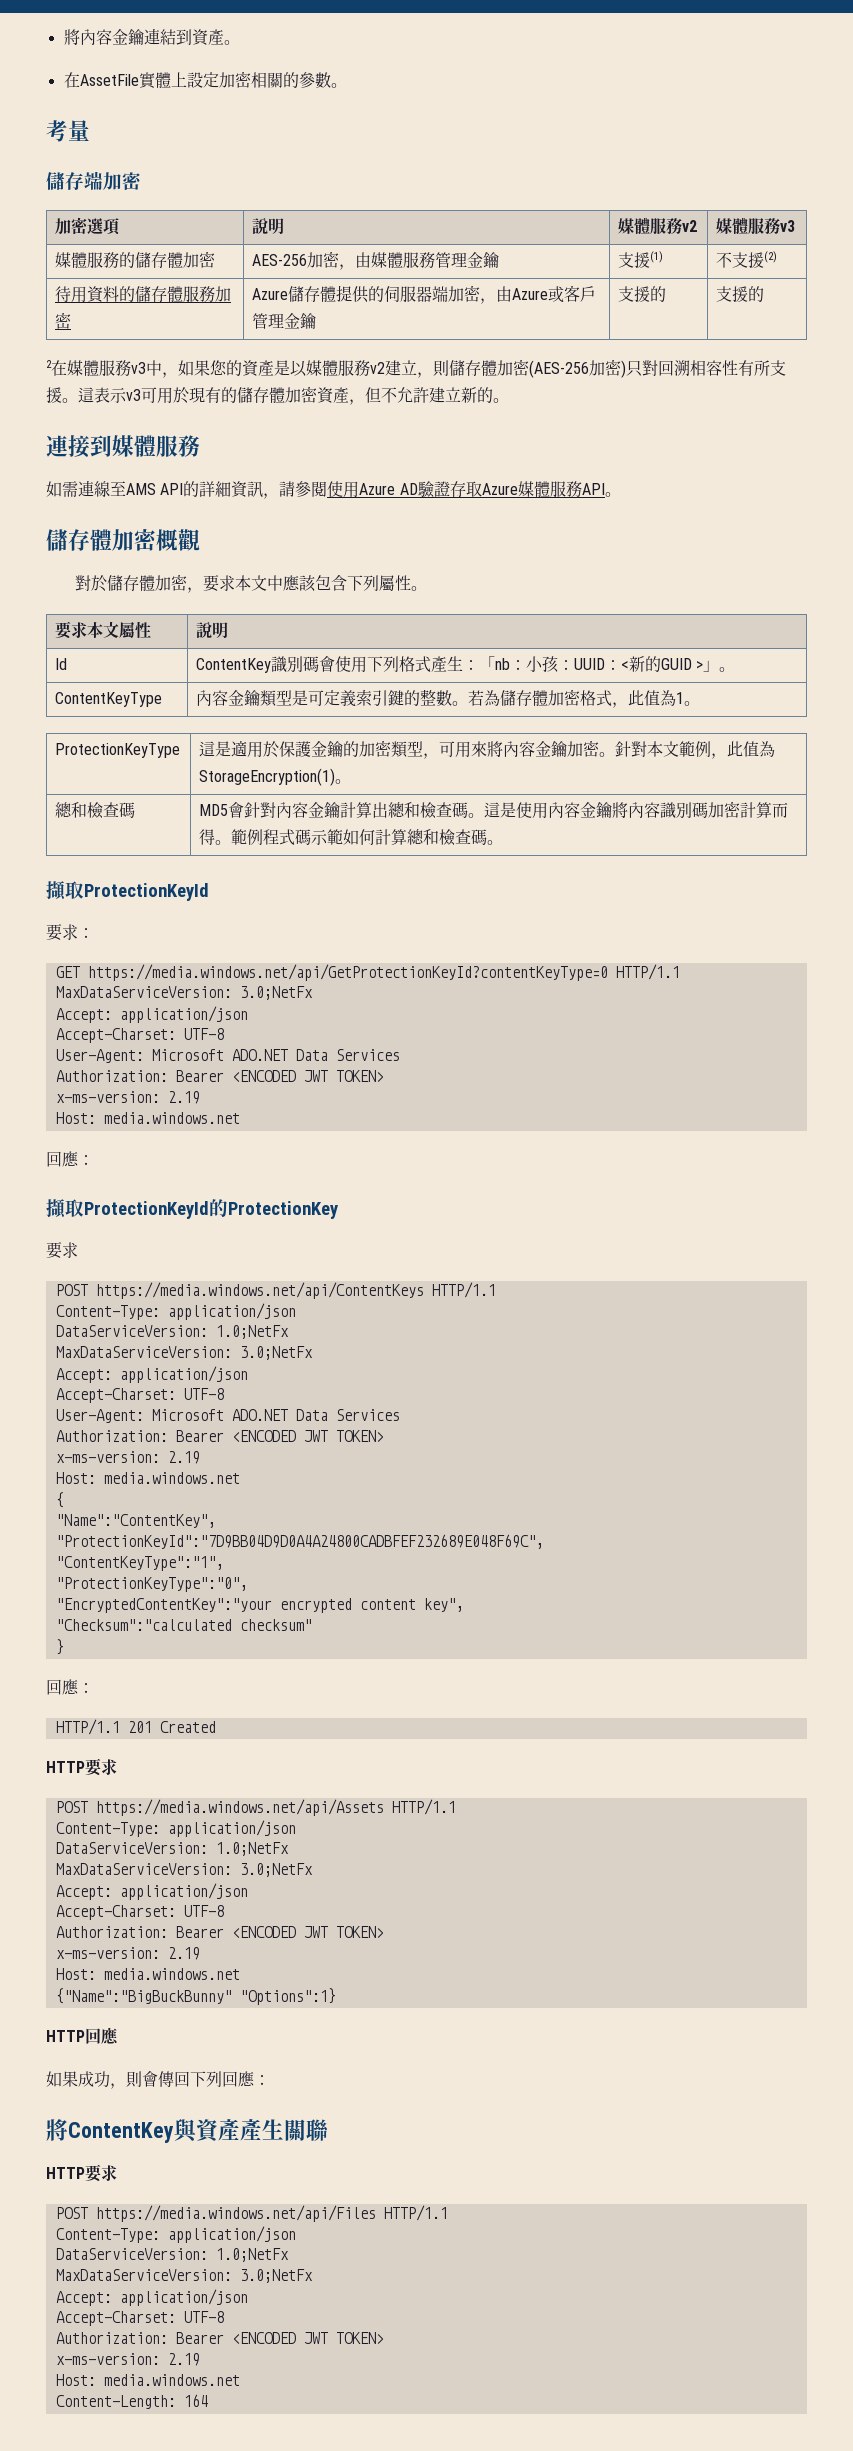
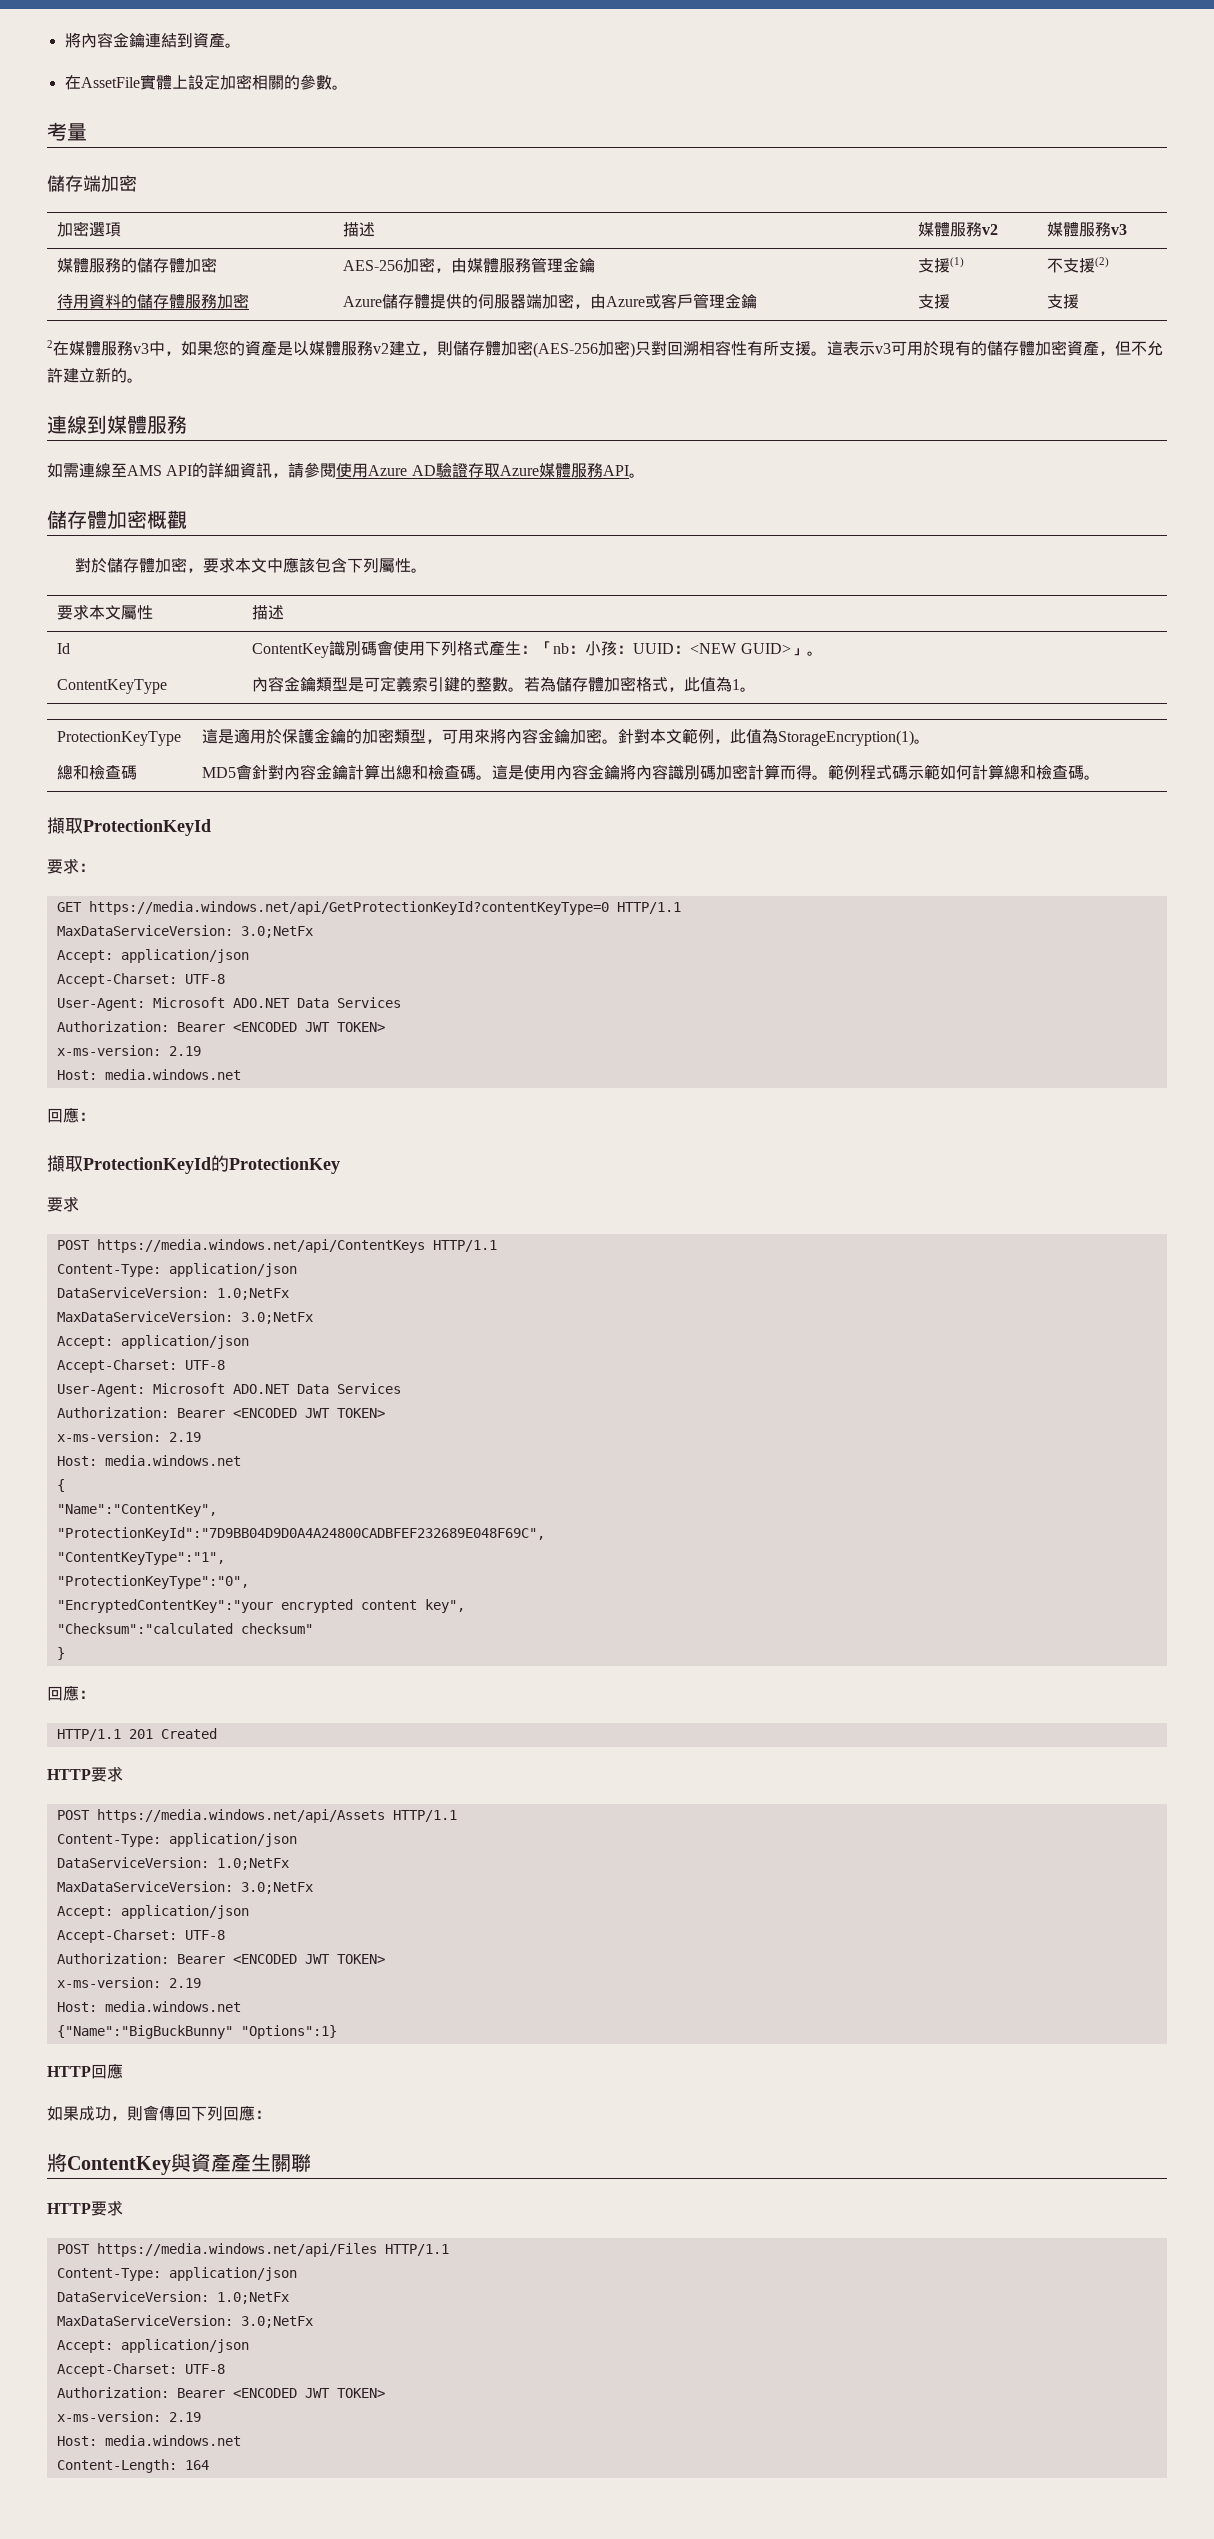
[252,217,285,234] 說明 -> [343,222,376,237] 描述
[650,286,667,302] [716,286,765,302] 的 | 支援的 -> [1047,294,1080,309] | 支援
[68,435,90,458] 接 -> [67,415,87,434] 線
[196,621,229,638] 說明 -> [252,605,285,620] 描述
[621,656,704,672] <新的GUID > -> [690,643,791,654] <NEW GUID>

